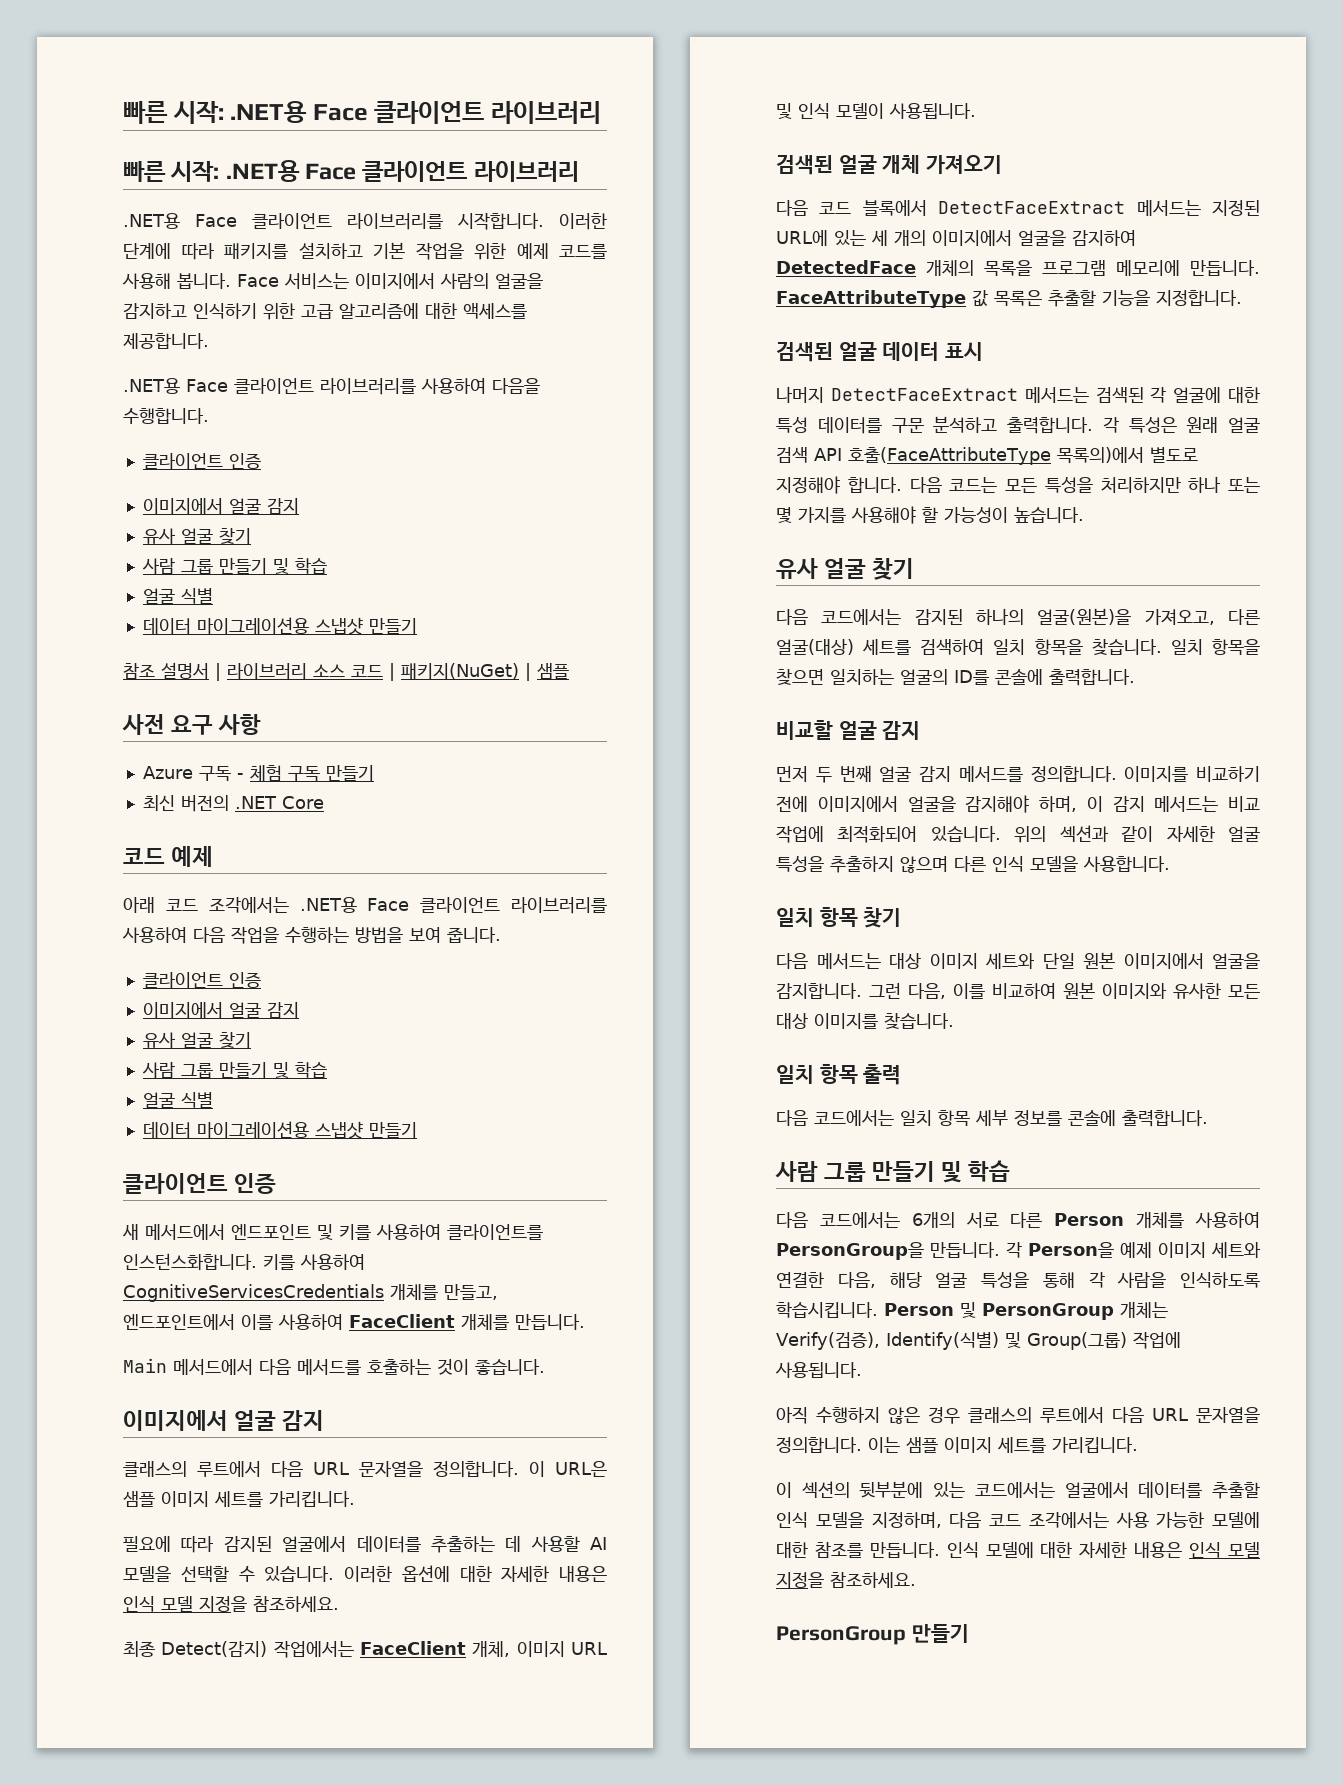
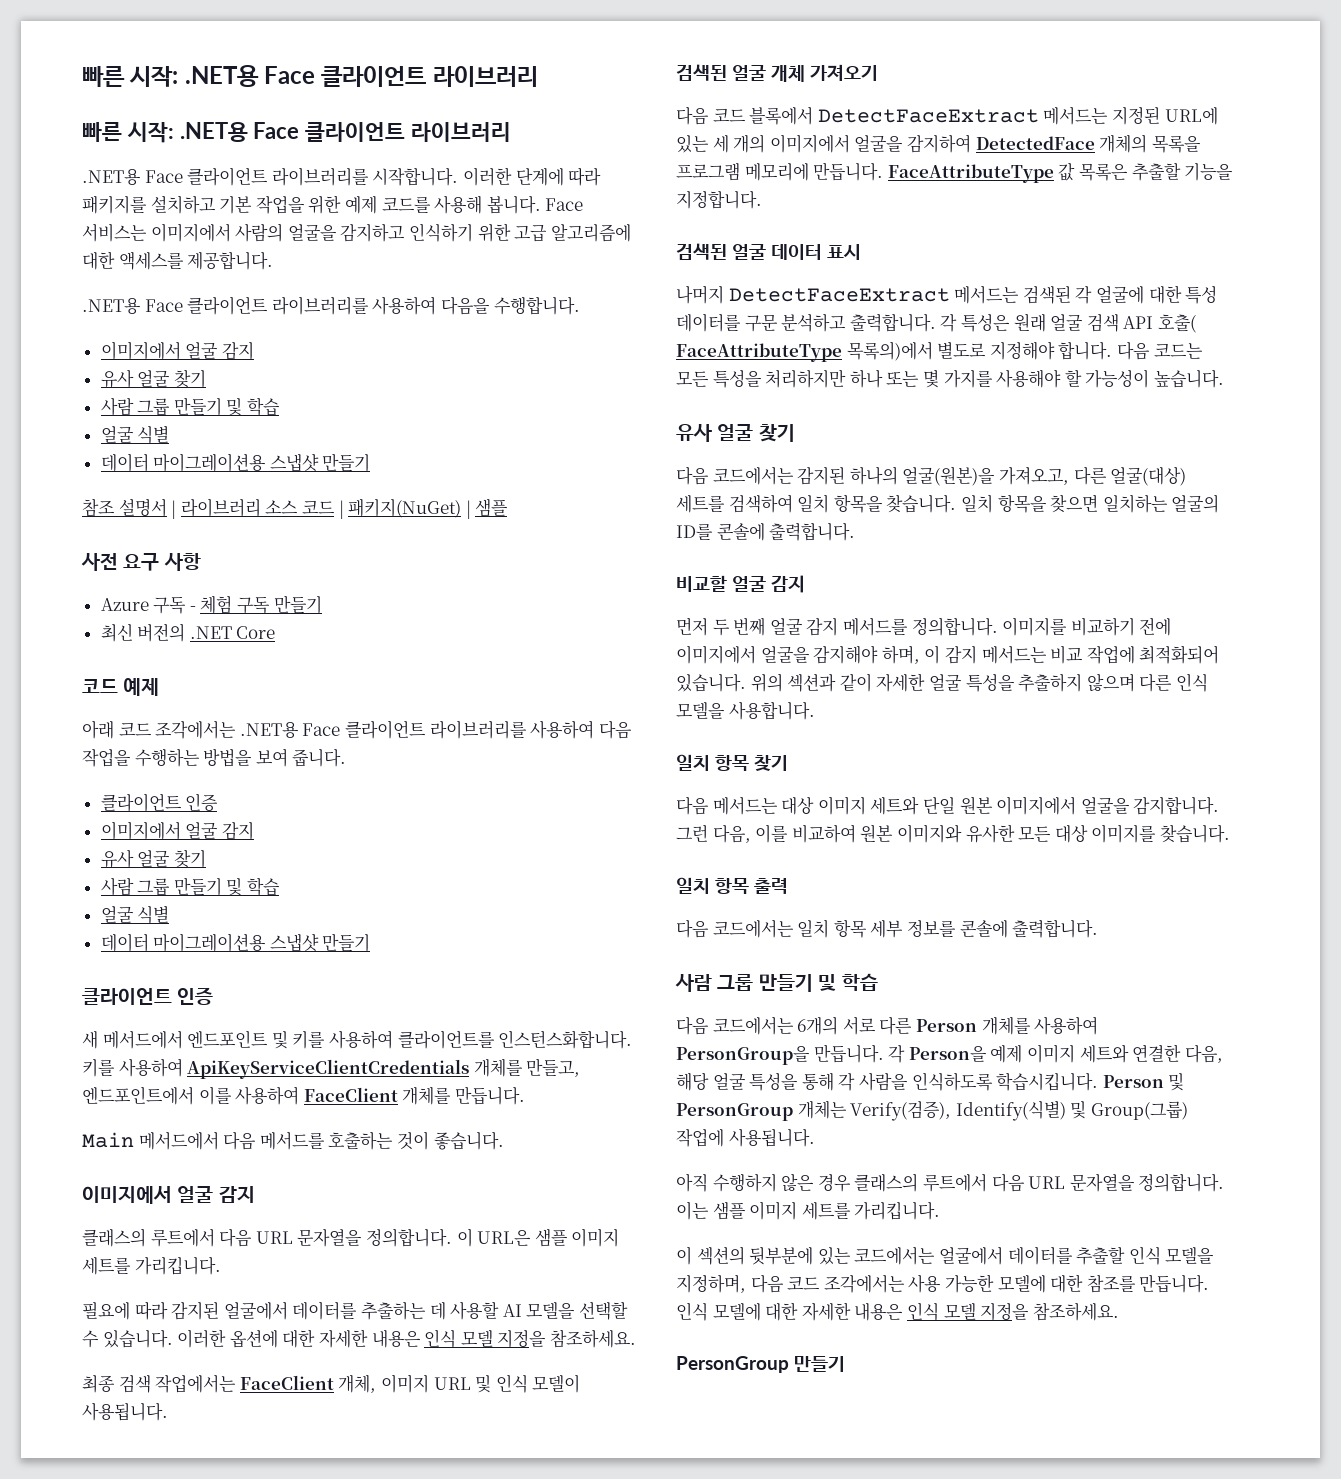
[142,453,261,469] // 클라이언트 인증 -> (580, 306) none
[123,1284,384,1302] CognitiveServicesCredentials -> [187,1059,470,1079] ApiKeyServiceClientCredentials
[161,1641,268,1657] Detect(감지) -> [118,1375,151,1393] 검색
[848,447,1051,465] 호출(FaceAttributeType -> [1157,314,1196,333] [676,343,842,362] 호출( FaceAttributeType

